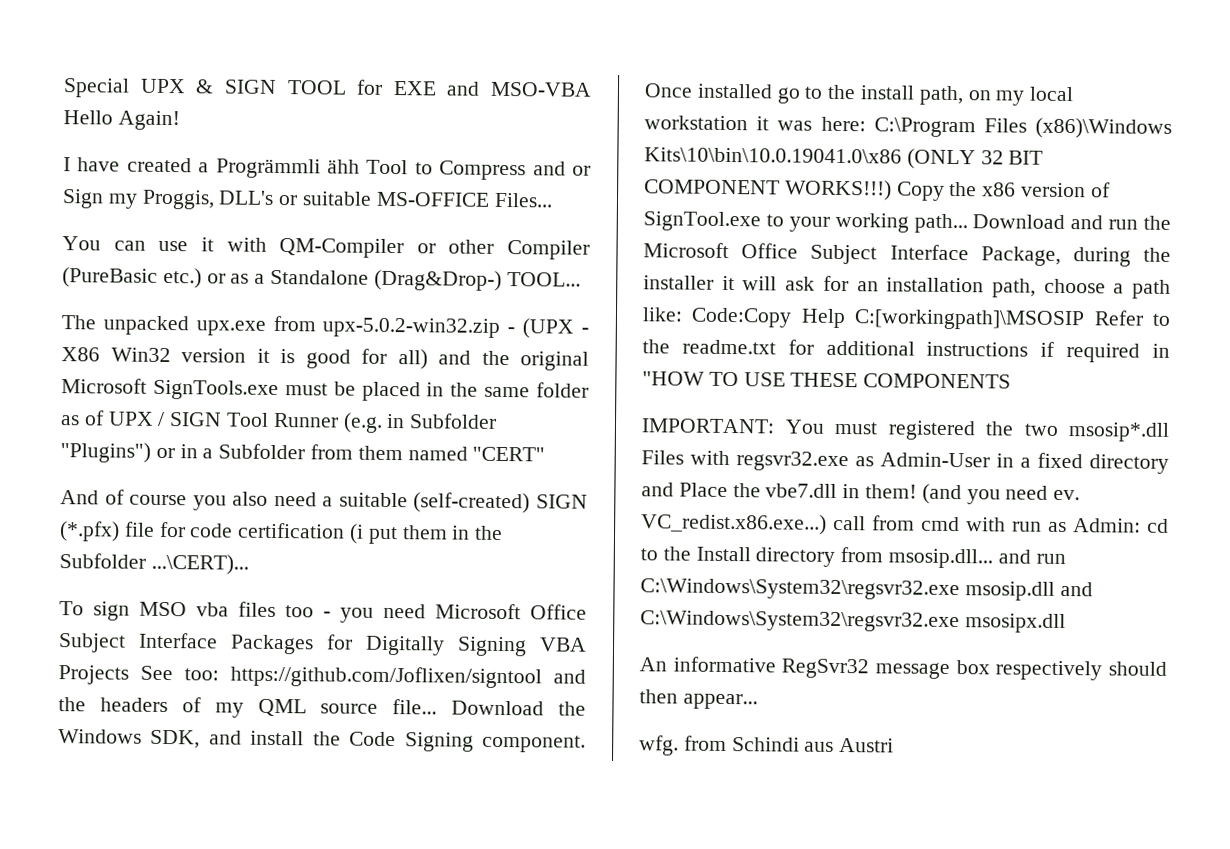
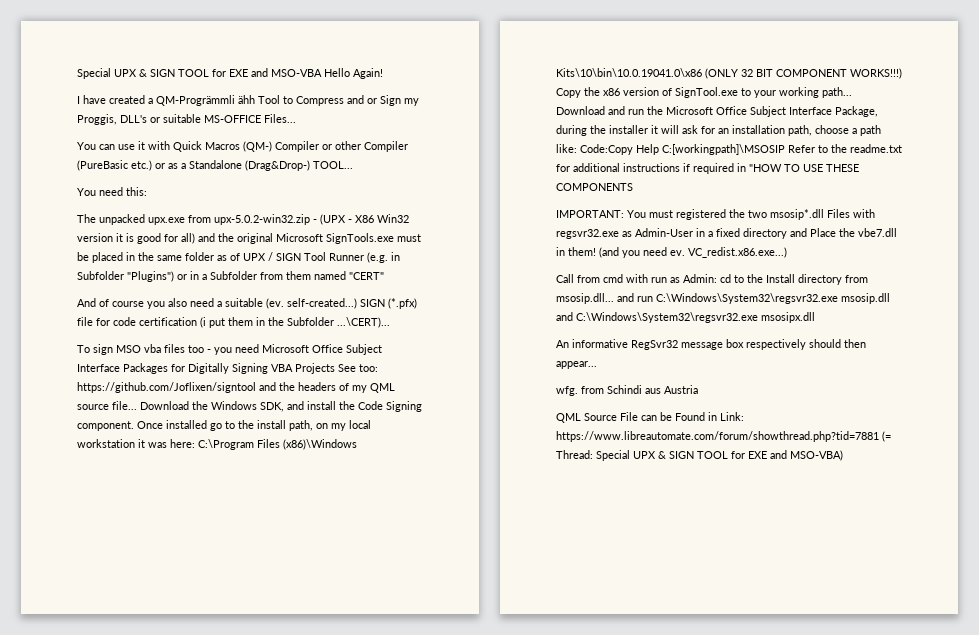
[215,158,321,179] Progrämmli -> [156,95,235,106] QM-Progrämmli
[279,238,405,259] QM-Compiler -> [173,141,319,152] Quick Macros (QM-) Compiler
(581, 279) none -> [77,187,147,196] // You need this:
[413,492,531,514] (self-created) -> [266,298,357,309] (ev. self-created...)
[833,515,866,531] call -> [556,274,574,283] // Call
[839,738,895,753] Austri -> [664,385,698,394] [556,412,744,423] [556,431,891,442] [556,450,843,461] Austria // QML Source File can be Found in Link: https://www.libreautomate.com/forum/showthread.php?tid=7881 (= Thread: Special UPX & SIGN TOOL for EXE and MSO-VBA)

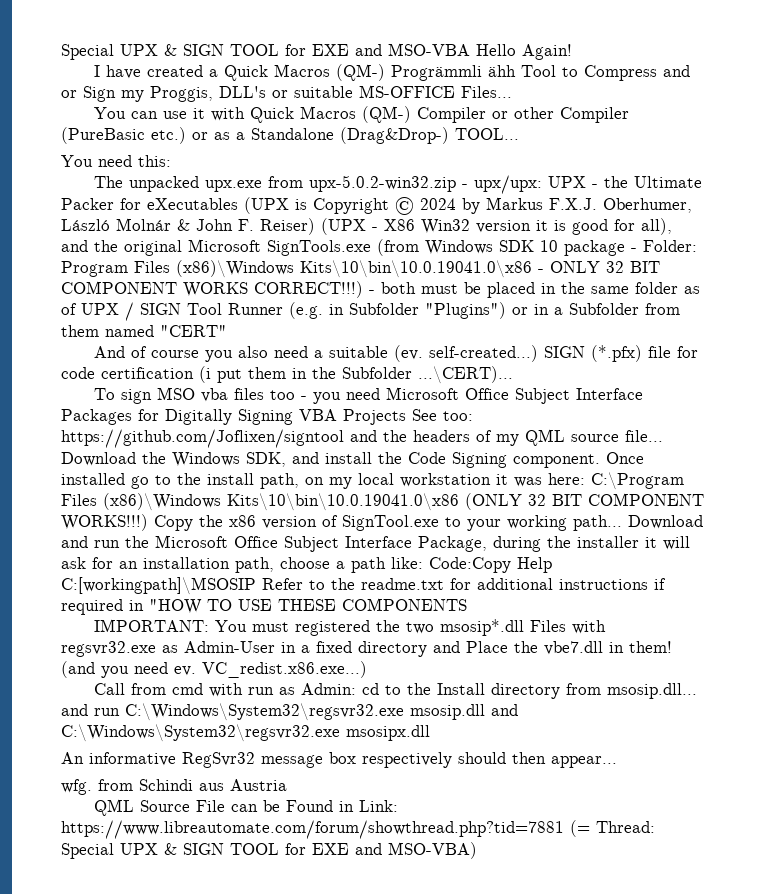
[156,95,235,106] QM-Progrämmli -> [223,64,482,81] Quick Macros (QM-) Progrämmli
(317, 221) none -> [473,175,702,194] [61,197,692,215] [61,218,315,235] upx/upx: UPX - the Ultimate Packer for eXecutables (UPX is Copyright © 2024 by Markus F.X.J. Oberhumer, László Molnár & John F. Reiser)
[181,233,195,244] all) -> [641,218,672,235] all),
(394, 238) none -> [377,239,697,256] [61,260,660,278] [61,281,416,298] (from Windows SDK 10 package - Folder: Program Files (x86)\Windows Kits\10\bin\10.0.19041.0\x86 - ONLY 32 BIT COMPONENT WORKS CORRECT!!!) - both

